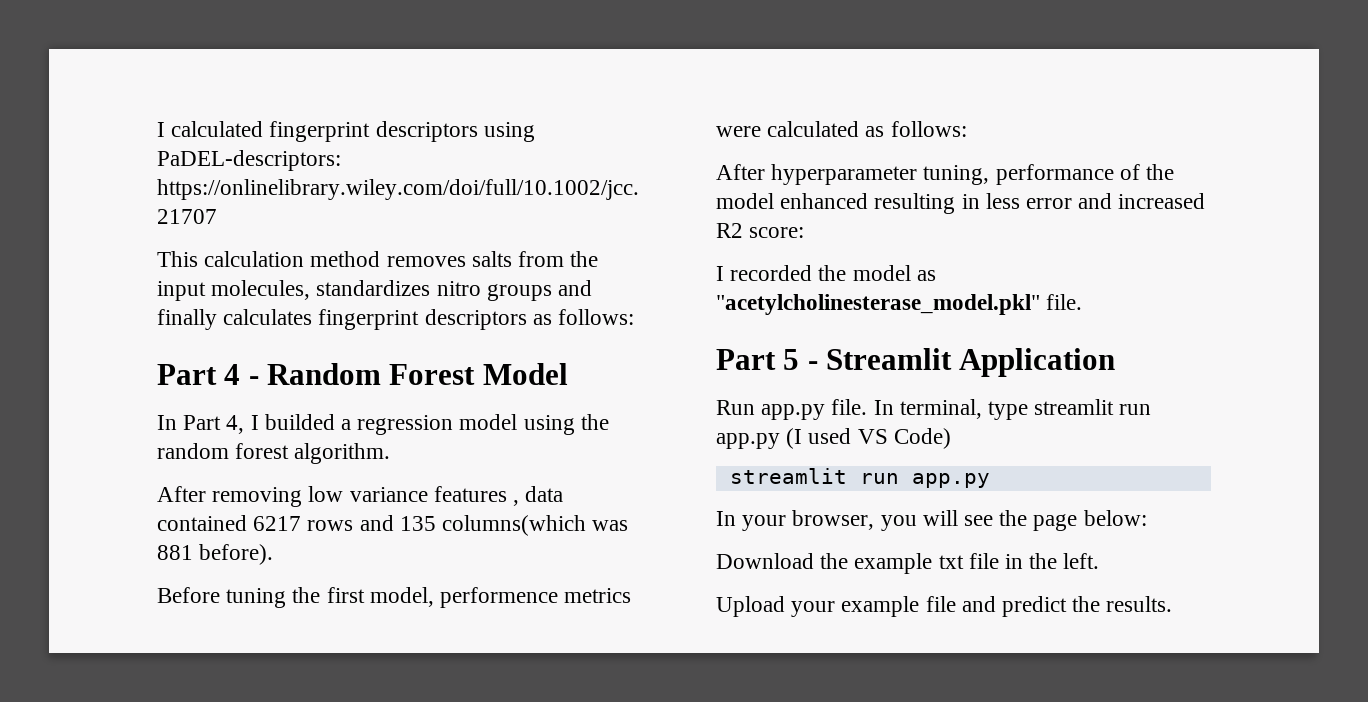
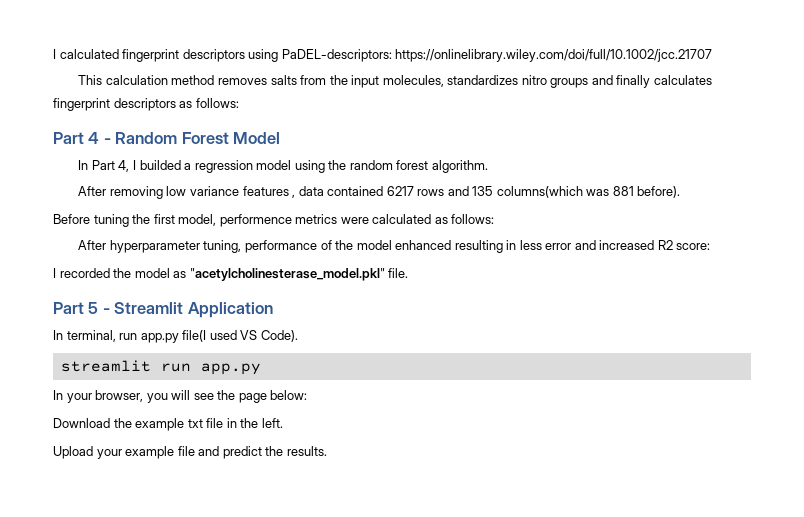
[716,399,1152,420] [716,428,803,449] Run app.py file. In terminal, type streamlit run app.py (I -> [53,330,207,343] In terminal, run app.py file(I
[893,428,951,449] Code) -> [260,330,298,342] Code).

